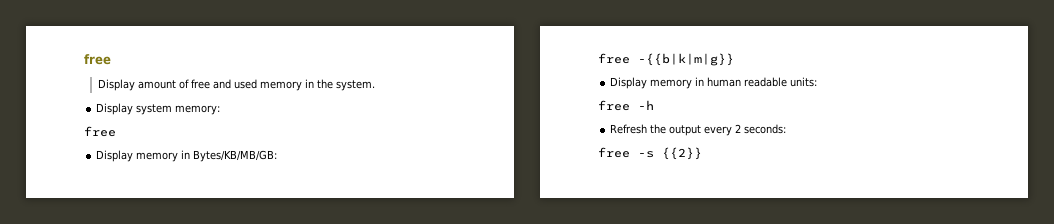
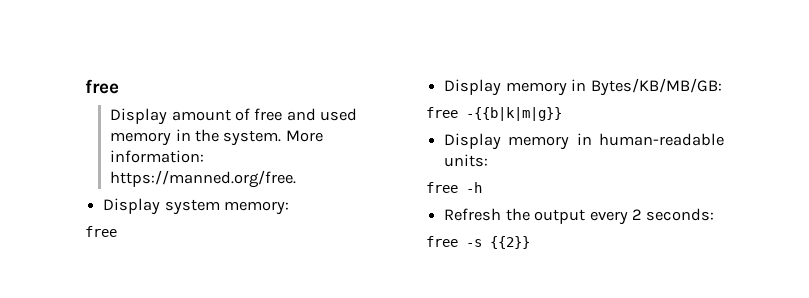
(375, 85) none -> [285,130,323,142] [110,150,205,163] [110,170,297,188] More information: https://manned.org/free.
[707,77,788,87] human readable -> [599,133,724,146] human-readable

